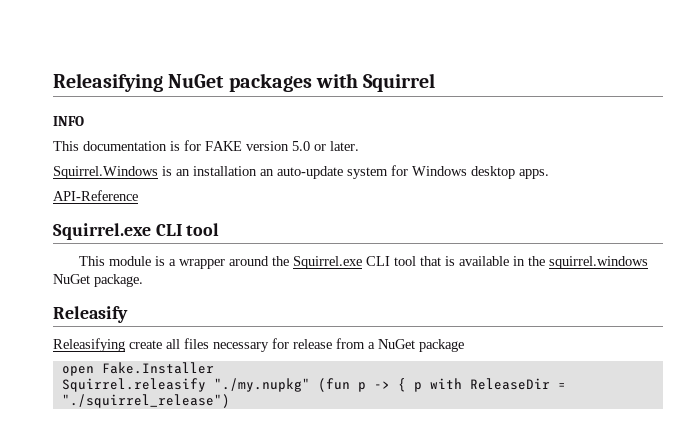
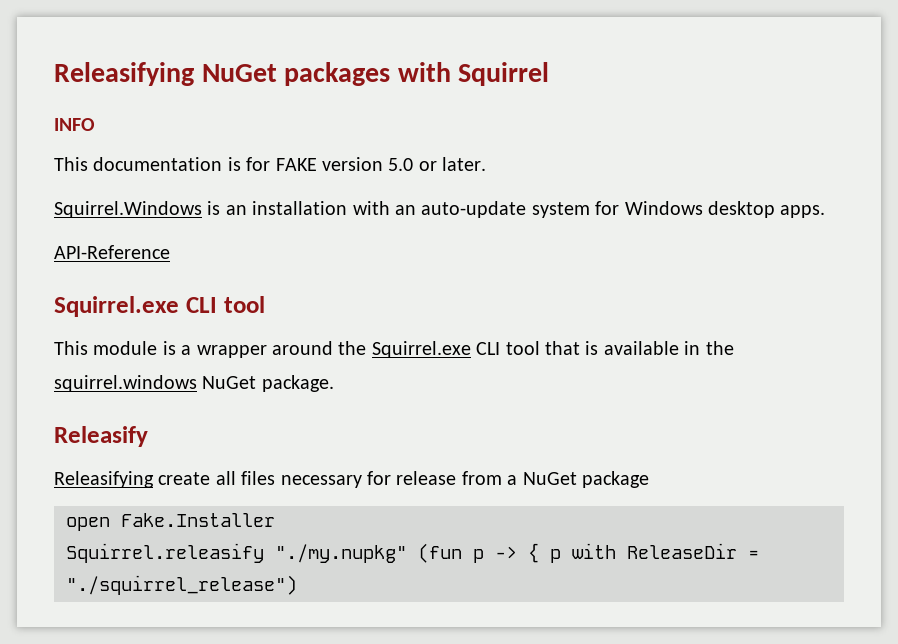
(257, 171) none -> [352,201,390,215] with

